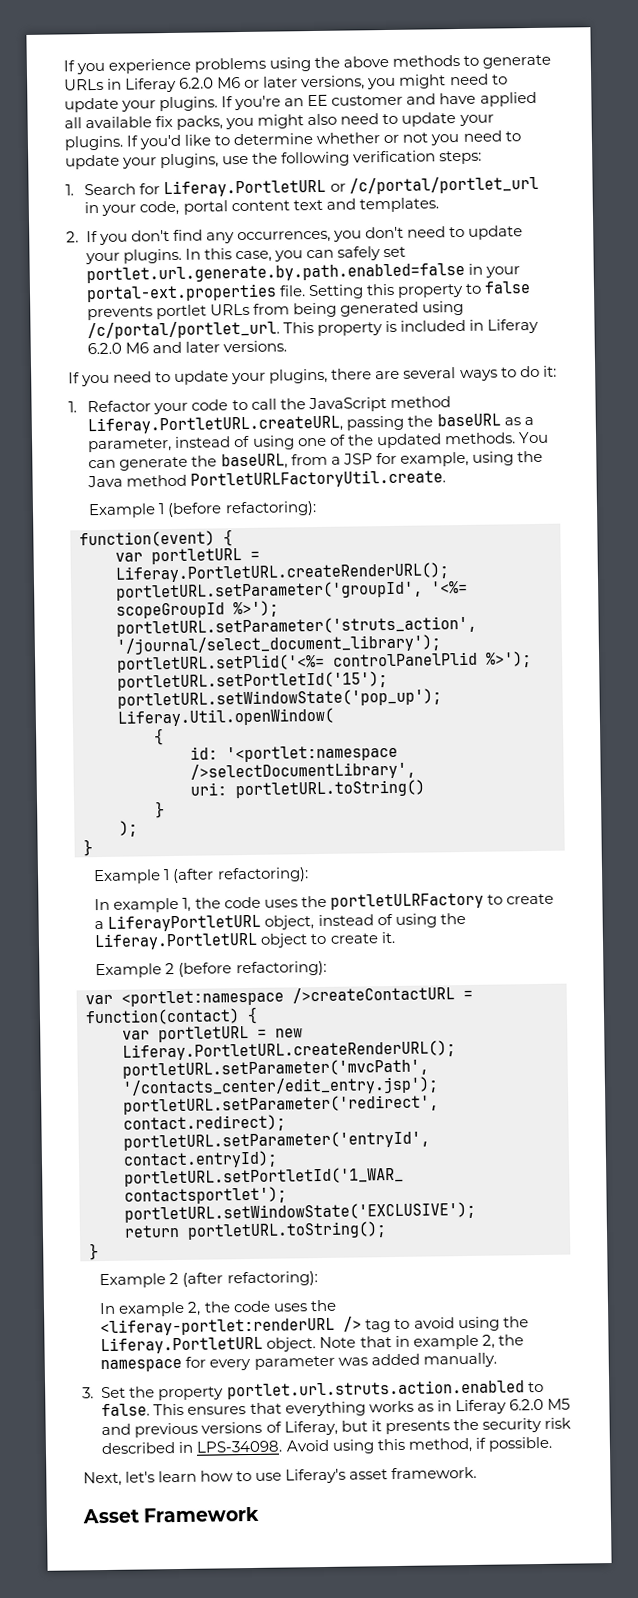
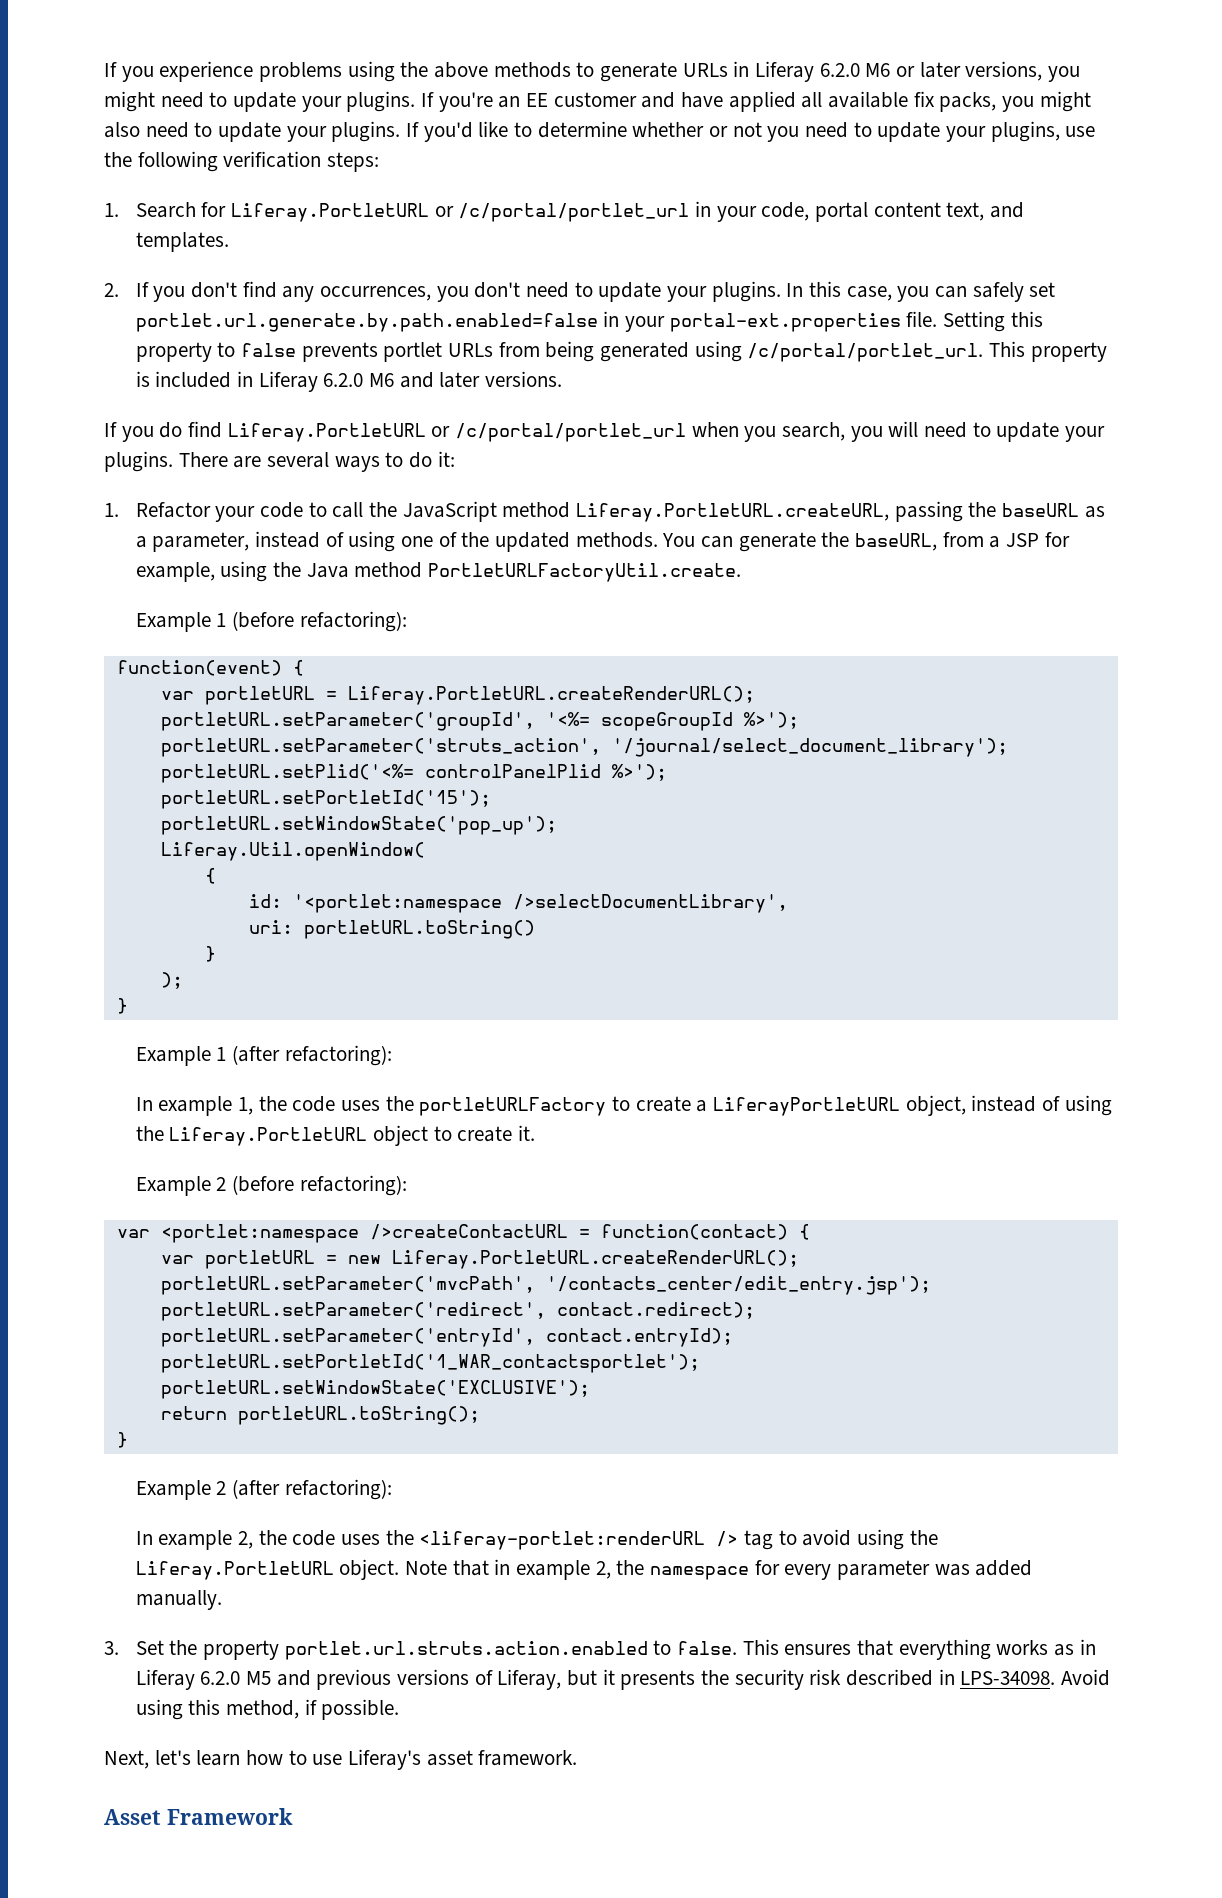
[292,199,323,211] text -> [946,202,985,221] text,
[113,368,373,385] need to update your plugins, there -> [159,421,1106,442] [104,451,228,472] do find Liferay.PortletURL or /c/portal/portlet_url when you search, you will need to update your plugins. There
[329,892,484,910] portletULRFactory -> [419,1097,607,1116] portletURLFactory

